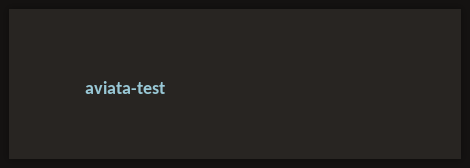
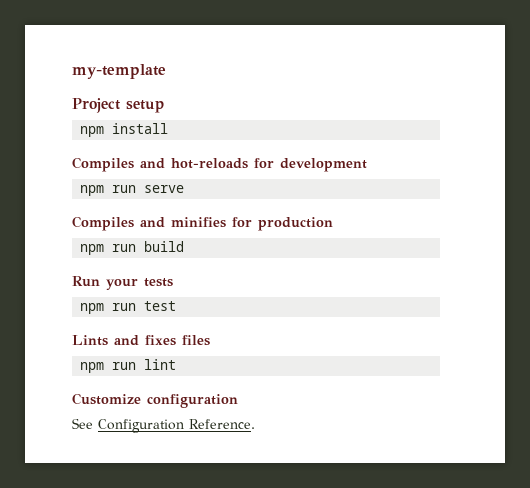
[85,81,165,94] aviata-test -> [72,64,166,79] [72,98,164,113] [80,123,169,137] [72,157,367,172] [80,185,185,196] [72,216,333,231] [80,241,185,255] [72,276,173,290] [80,301,177,314] [72,335,210,346] [80,359,177,373] [72,393,238,408] [72,418,255,433] my-template // Project setup // npm install // Compiles and hot-reloads for development // npm run serve // Compiles and minifies for production // npm run build // Run your tests // npm run test // Lints and fixes files // npm run lint // Customize configuration // See Configuration Reference.

